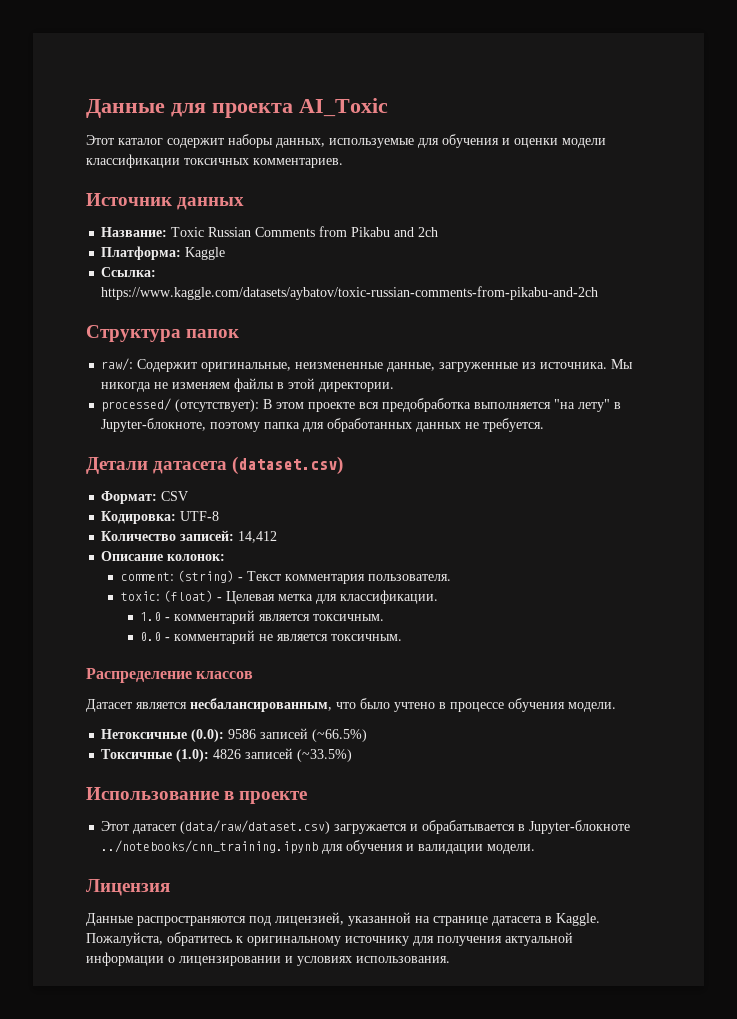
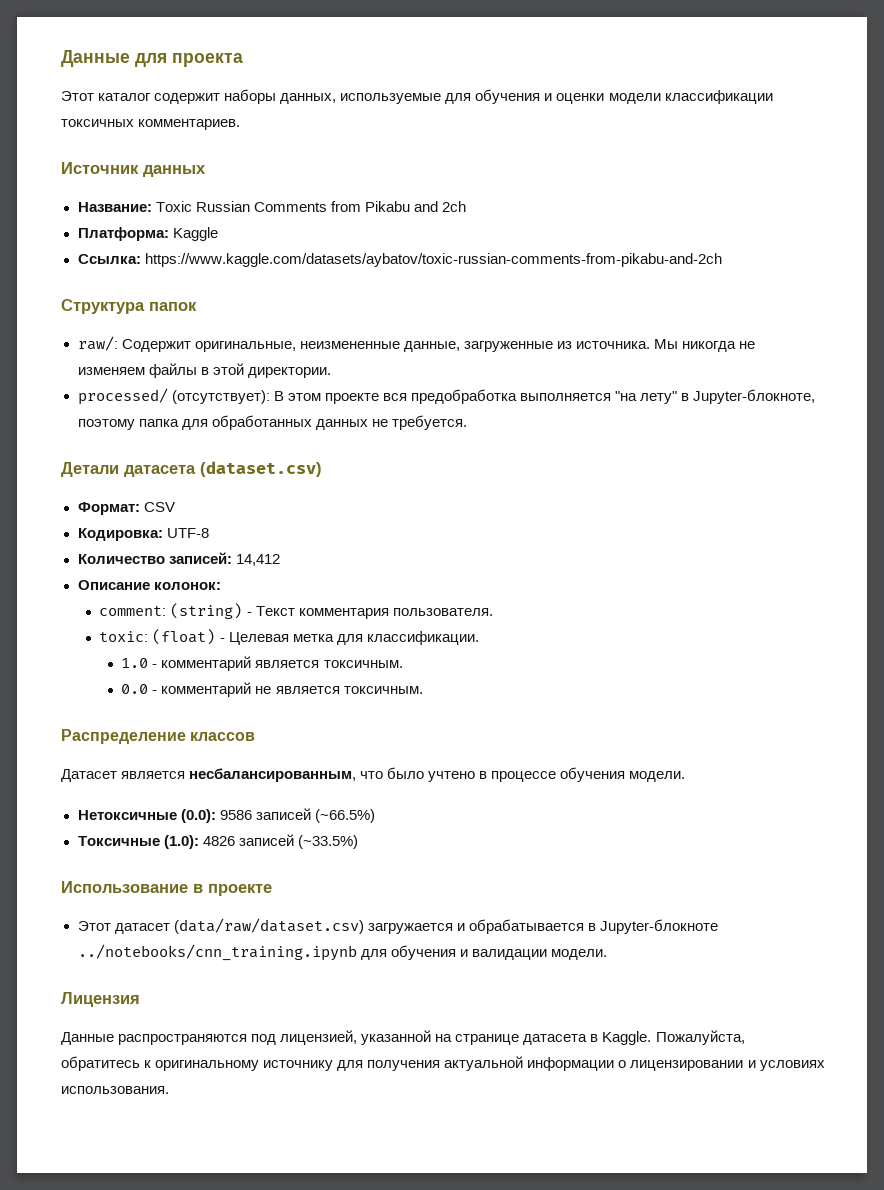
[299,98,388,117] AI_Toxic -> (243, 60) none

